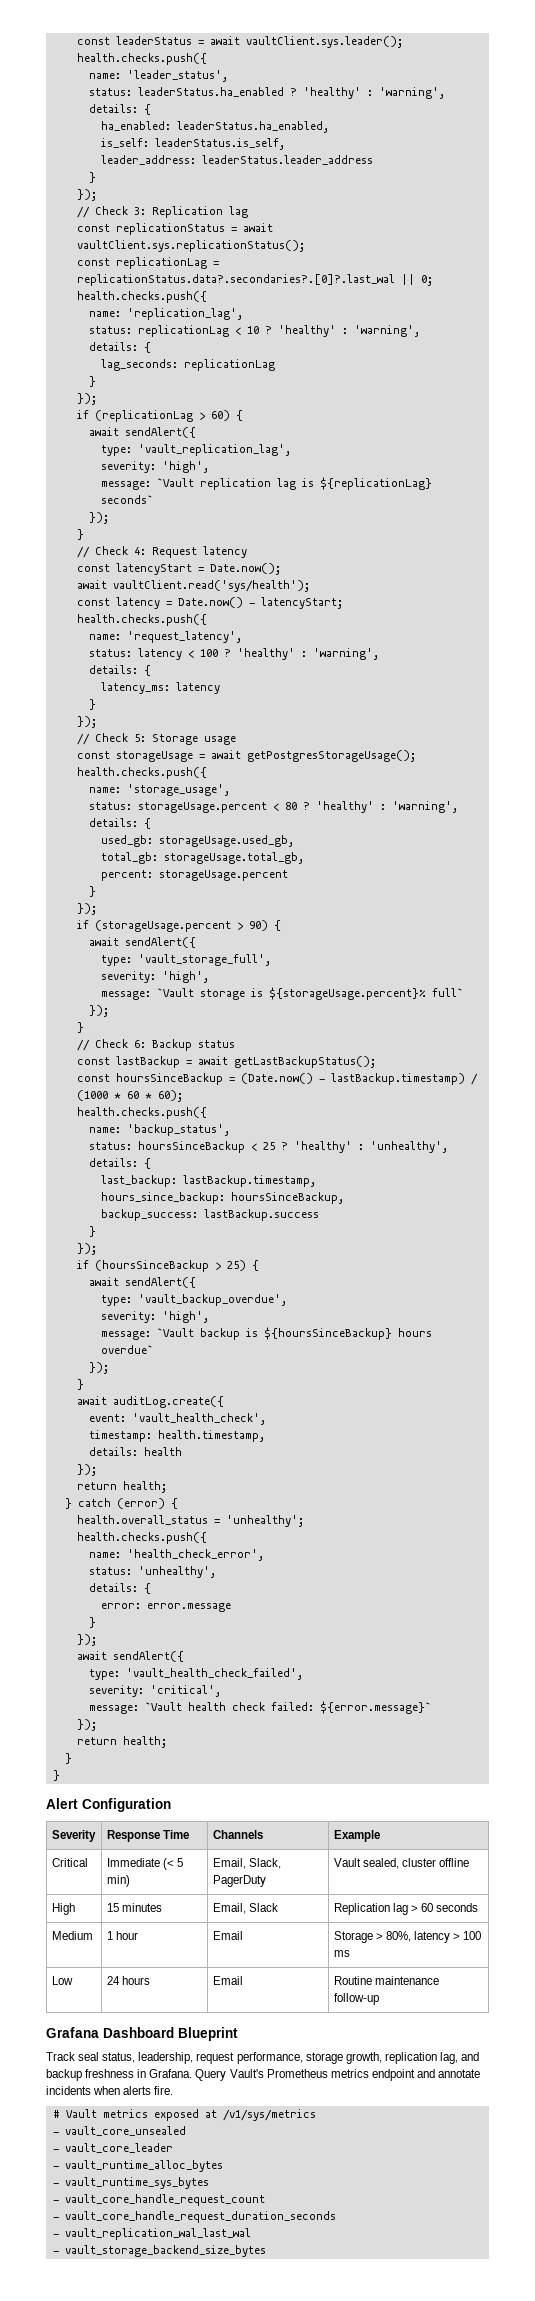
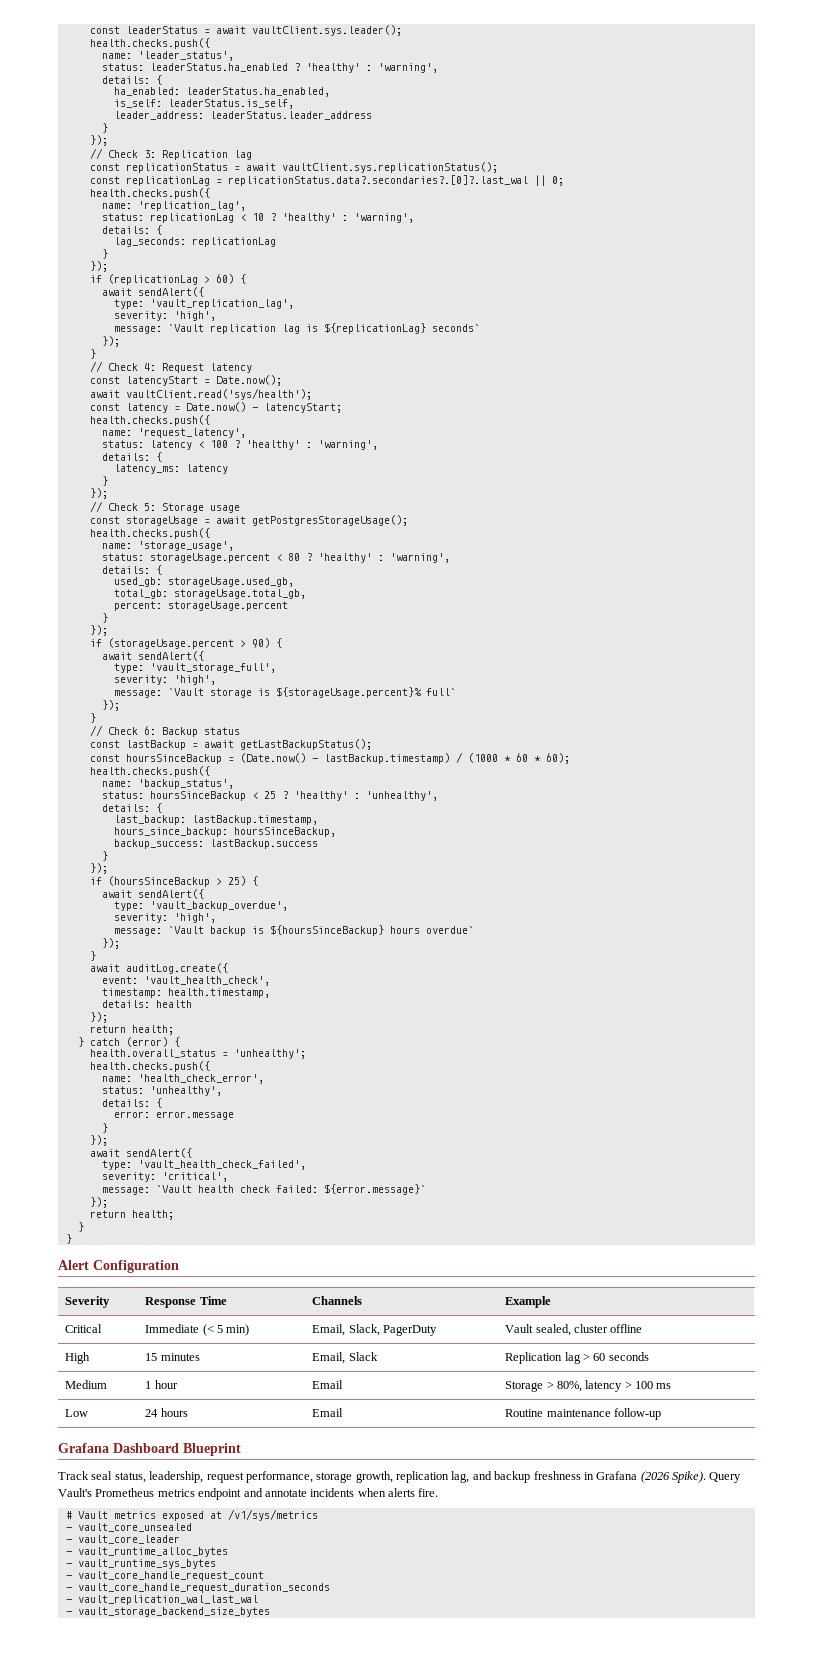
[149,2069,193,2078] Grafana. -> [596,1471,706,1483] Grafana (2026 Spike).

